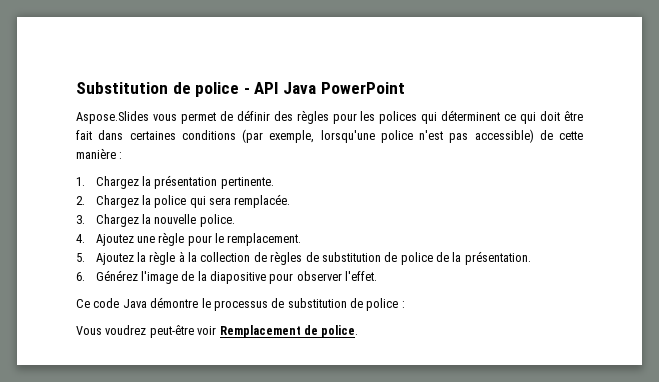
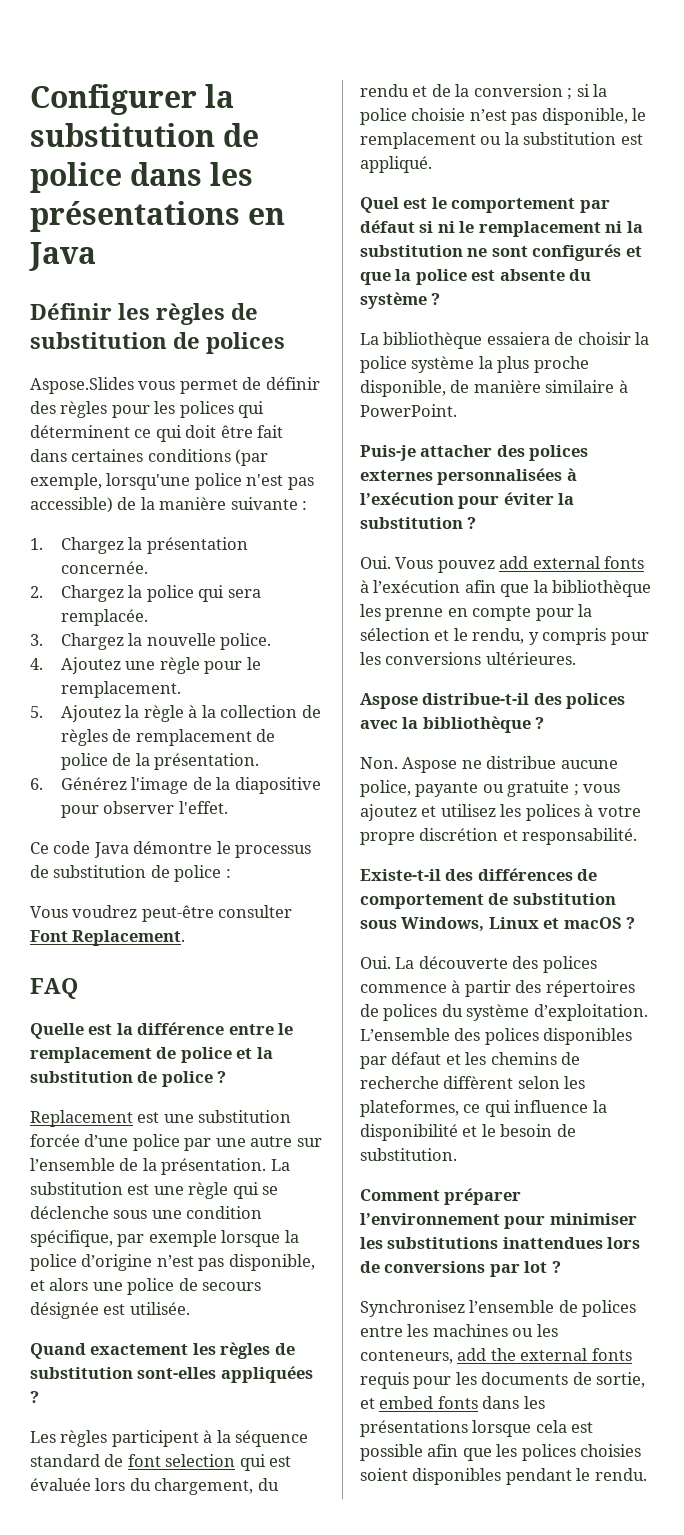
[76,82,405,97] Substitution de police - API Java PowerPoint -> [30,84,235,115] [30,123,260,147] [30,162,254,193] [30,201,286,232] [29,242,96,271] [30,303,258,325] [30,332,285,354] Configurer la substitution de police dans les présentations en Java // Définir les règles de substitution de polices
[559,131,583,140] [76,148,116,159] cette manière -> [140,497,298,510] la manière suivante
[220,177,274,189] pertinente. -> [60,561,148,574] concernée.
[321,252,381,262] substitution -> [135,729,252,746] remplacement
[197,325,359,338] voir Remplacement de police. -> [218,905,293,918] [30,930,186,946] [30,978,78,999] [30,1022,294,1039] [30,1047,273,1063] [30,1071,227,1087] [30,1110,292,1127] [30,1134,322,1151] [30,1158,290,1175] [30,1182,279,1199] [30,1206,263,1219] [30,1230,299,1247] [30,1254,315,1271] [30,1278,262,1295] [30,1302,190,1319] [30,1342,295,1359] [30,1366,313,1383] [30,1391,39,1403] [30,1430,309,1447] [30,1454,292,1471] [30,1478,279,1495] [360,84,608,100] [360,108,647,125] [360,132,643,149] [360,156,432,173] [360,197,610,213] [360,220,643,237] [360,244,642,261] [360,269,592,285] [360,292,441,309] [360,332,650,349] [360,356,589,373] [360,380,628,397] [360,404,457,417] [360,445,589,461] [360,468,577,485] [360,492,575,509] [360,517,477,529] [360,556,645,573] [360,580,652,597] [360,604,593,621] [360,628,649,645] [360,652,576,665] [360,693,626,709] [360,716,545,733] [360,756,618,773] [360,780,621,797] [360,804,641,821] [360,828,638,845] [360,868,598,881] [360,893,616,909] [360,917,636,932] [360,956,597,973] [360,980,635,997] [360,1004,648,1021] [360,1028,633,1045] [360,1052,581,1069] [360,1076,586,1089] [360,1100,607,1117] [360,1124,576,1141] [360,1148,457,1161] [360,1188,522,1205] [360,1213,637,1229] [360,1237,641,1249] [360,1261,561,1277] [360,1300,637,1317] [360,1324,558,1337] [360,1348,632,1364] [360,1372,646,1389] [360,1396,545,1409] [360,1420,594,1437] [360,1444,642,1461] [360,1468,647,1485] consulter Font Replacement. // FAQ // Quelle est la différence entre le remplacement de police et la substitution de police ? // Replacement est une substitution forcée d’une police par une autre sur l’ensemble de la présentation. La substitution est une règle qui se déclenche sous une condition spécifique, par exemple lorsque la police d’origine n’est pas disponible, et alors une police de secours désignée est utilisée. // Quand exactement les règles de substitution sont‑elles appliquées ? // Les règles participent à la séquence standard de font selection qui est évaluée lors du chargement, du rendu et de la conversion ; si la police choisie n’est pas disponible, le remplacement ou la substitution est appliqué. // Quel est le comportement par défaut si ni le remplacement ni la substitution ne sont configurés et que la police est absente du système ? // La bibliothèque essaiera de choisir la police système la plus proche disponible, de manière similaire à PowerPoint. // Puis‑je attacher des polices externes personnalisées à l’exécution pour éviter la substitution ? // Oui. Vous pouvez add external fonts à l’exécution afin que la bibliothèque les prenne en compte pour la sélection et le rendu, y compris pour les conversions ultérieures. // Aspose distribue‑t‑il des polices avec la bibliothèque ? // Non. Aspose ne distribue aucune police, payante ou gratuite ; vous ajoutez et utilisez les polices à votre propre discrétion et responsabilité. // Existe‑t‑il des différences de comportement de substitution sous Windows, Linux et macOS ? // Oui. La découverte des polices commence à partir des répertoires de polices du système d’exploitation. L’ensemble des polices disponibles par défaut et les chemins de recherche diffèrent selon les plateformes, ce qui influence la disponibilité et le besoin de substitution. // Comment préparer l’environnement pour minimiser les substitutions inattendues lors de conversions par lot ? // Synchronisez l’ensemble de polices entre les machines ou les conteneurs, add the external fonts requis pour les documents de sortie, et embed fonts dans les présentations lorsque cela est possible afin que les polices choisies soient disponibles pendant le rendu.

